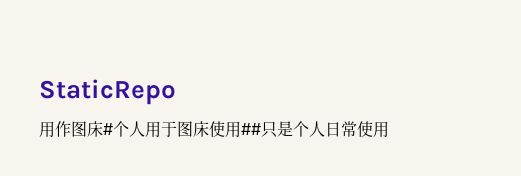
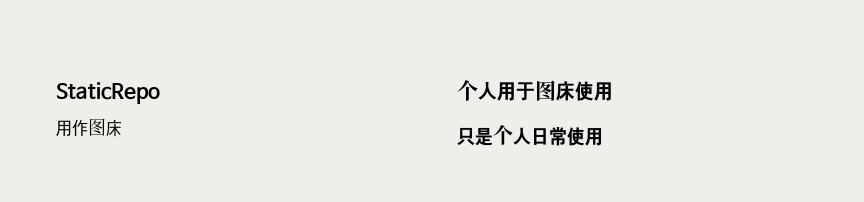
[103,123,113,135] # -> (122, 128) //
[241,123,261,135] ## -> (613, 91) //

